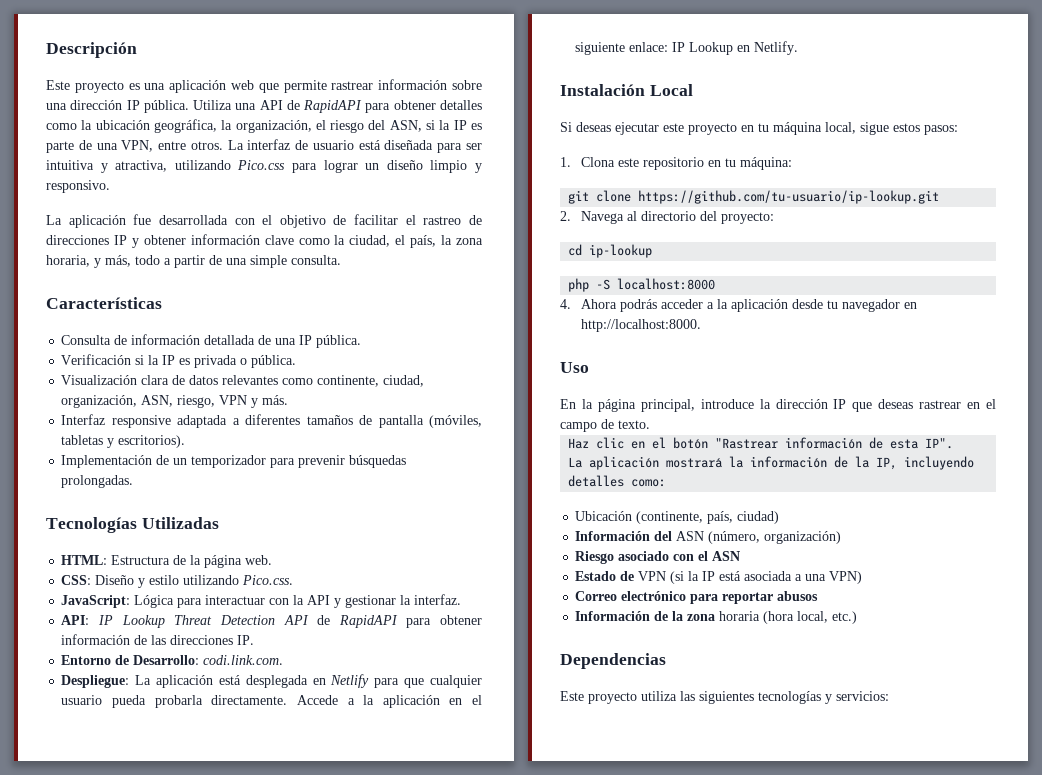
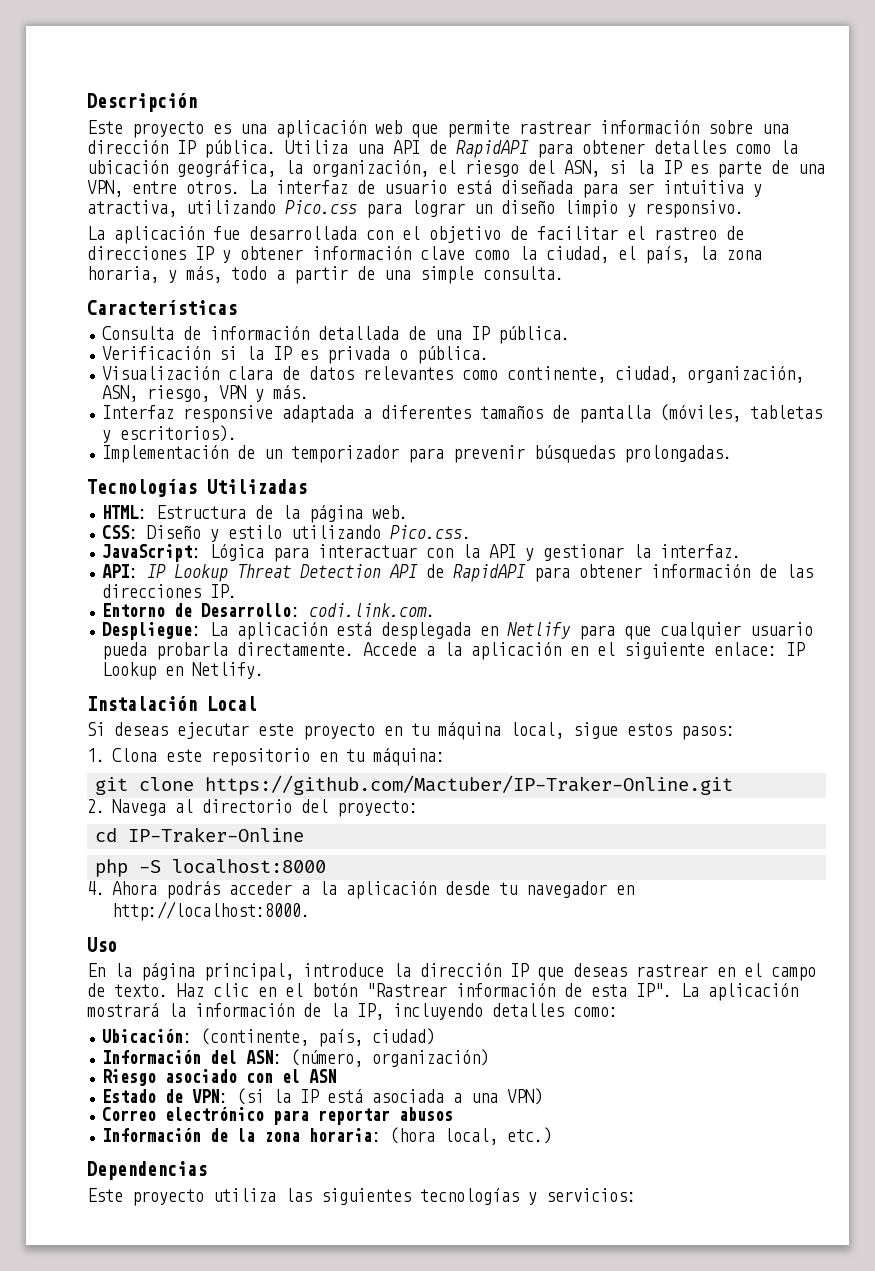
[638,190,940,204] https://github.com/tu-usuario/ip-lookup.git -> [205,775,734,795] https://github.com/Mactuber/IP-Traker-Online.git
[589,244,653,258] ip-lookup -> [128,827,305,843] IP-Traker-Online
(650, 424) // -> (168, 990) none
(954, 443) // -> (672, 990) none
[575,511,633,521] Ubicación -> [102,1029,193,1043] Ubicación:
[676,531,705,541] ASN -> [246,1050,283,1064] ASN:
[638,571,667,581] VPN -> [192,1089,229,1103] VPN:
[719,611,761,621] horaria -> [309,1128,382,1142] horaria:

